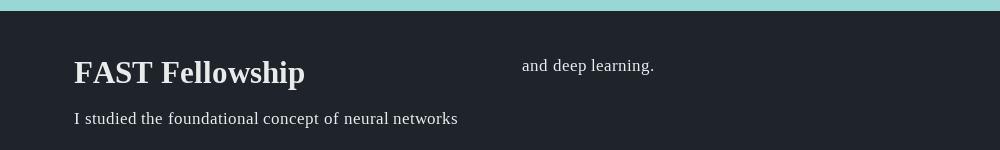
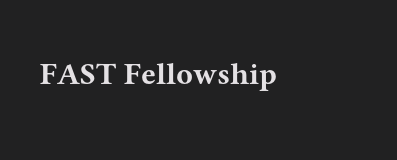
[74,112,459,128] [522,59,655,75] // I studied the foundational concept of neural networks and deep learning. -> (278, 77) none

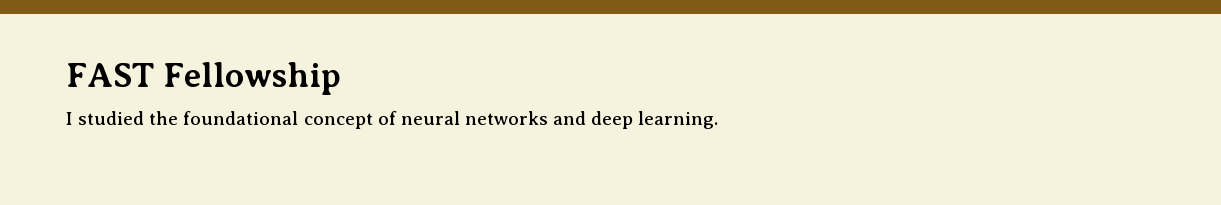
(278, 77) none -> [66,111,719,129] // I studied the foundational concept of neural networks and deep learning.

